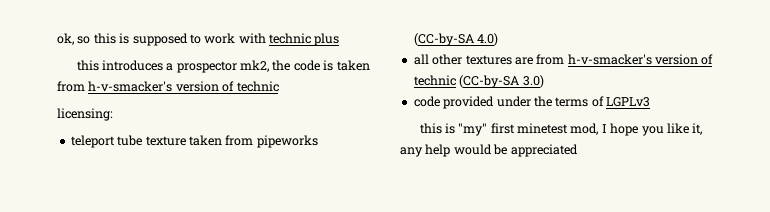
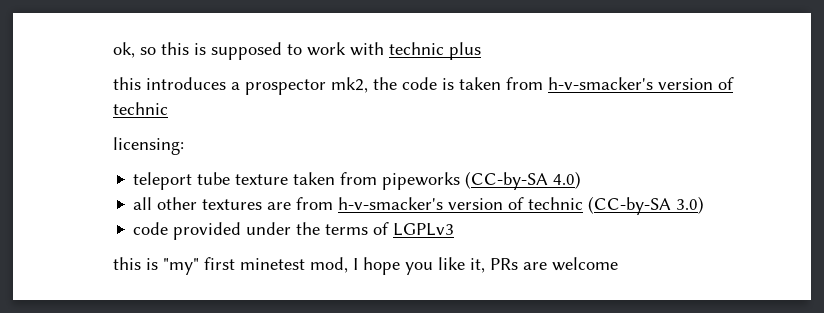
[400,144,578,157] any help would be appreciated -> [490,257,618,271] PRs are welcome

